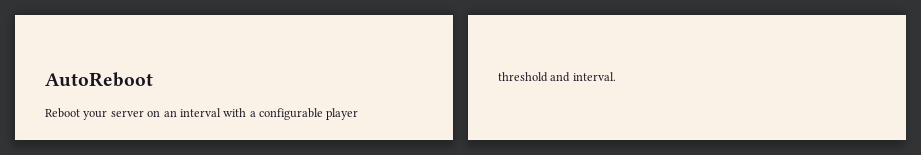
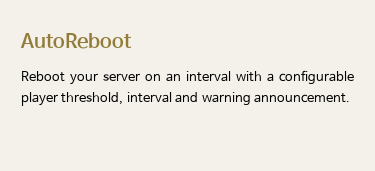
[498,72,616,82] threshold and interval. -> [61,92,350,106] threshold, interval and warning announcement.

